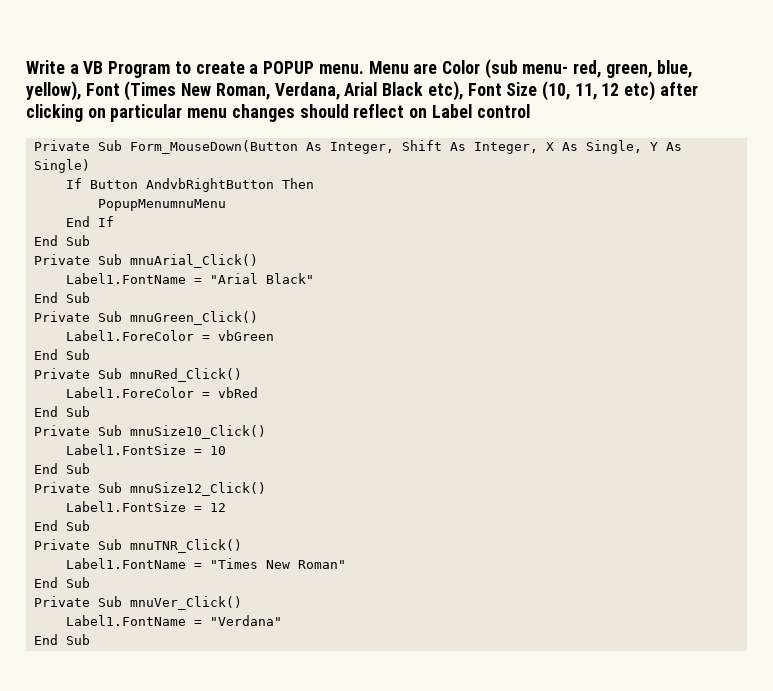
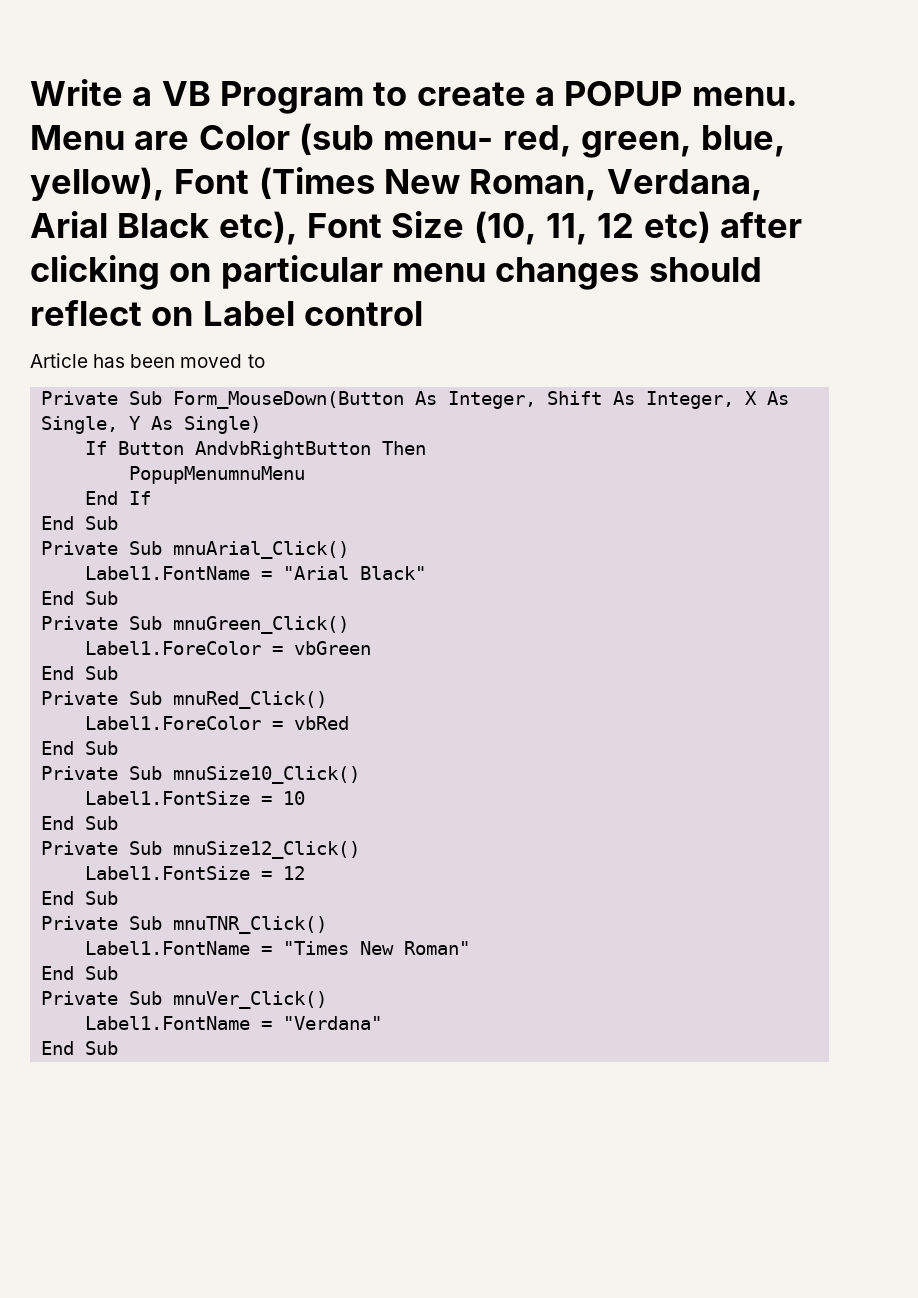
(530, 111) none -> [30,353,265,368] // Article has been moved to

